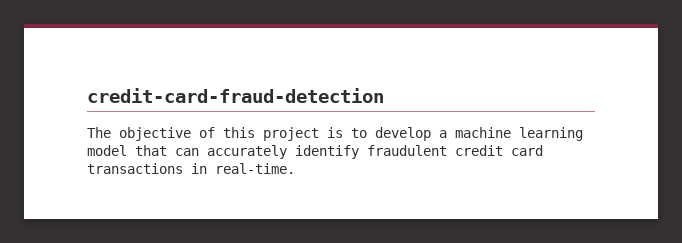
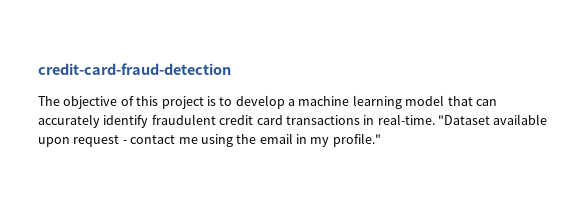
(295, 168) none -> [438,114,548,125] [38,133,381,147] "Dataset available upon request - contact me using the email in my profile."

